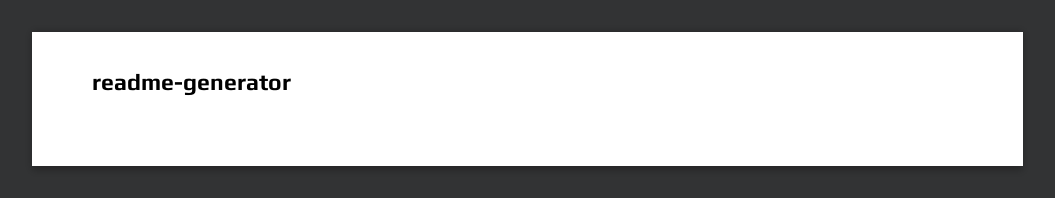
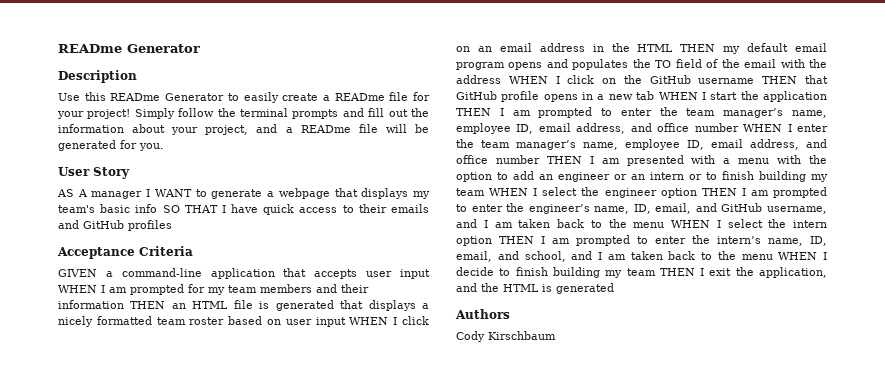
[92,73,291,96] readme-generator -> [58,44,200,53] [58,70,137,83] [58,92,430,103] [57,108,429,119] [58,124,429,135] [58,140,164,151] [58,167,130,179] [57,188,431,199] [58,204,430,215] [58,220,172,231] [57,246,193,259] [58,268,430,279] [58,284,369,295] [58,300,430,311] [58,316,430,327] [456,43,827,54] [456,59,827,70] [456,75,828,84] [456,91,827,102] [456,107,827,118] [456,123,828,134] [456,139,827,150] [456,155,827,166] [456,171,828,182] [456,187,827,198] [456,203,827,214] [456,219,827,228] [456,235,827,246] [456,251,827,262] [456,267,827,278] [456,283,614,294] [455,309,510,319] [456,331,556,342] READme Generator // Description // Use this READme Generator to easily create a READme file for your project! Simply follow the terminal prompts and fill out the information about your project, and a READme file will be generated for you. // User Story // AS A manager I WANT to generate a webpage that displays my team's basic info SO THAT I have quick access to their emails and GitHub profiles // Acceptance Criteria // GIVEN a command-line application that accepts user input WHEN I am prompted for my team members and their information THEN an HTML file is generated that displays a nicely formatted team roster based on user input WHEN I click on an email address in the HTML THEN my default email program opens and populates the TO field of the email with the address WHEN I click on the GitHub username THEN that GitHub profile opens in a new tab WHEN I start the application THEN I am prompted to enter the team manager’s name, employee ID, email address, and office number WHEN I enter the team manager’s name, employee ID, email address, and office number THEN I am presented with a menu with the option to add an engineer or an intern or to finish building my team WHEN I select the engineer option THEN I am prompted to enter the engineer’s name, ID, email, and GitHub username, and I am taken back to the menu WHEN I select the intern option THEN I am prompted to enter the intern’s name, ID, email, and school, and I am taken back to the menu WHEN I decide to finish building my team THEN I exit the application, and the HTML is generated // Authors // Cody Kirschbaum

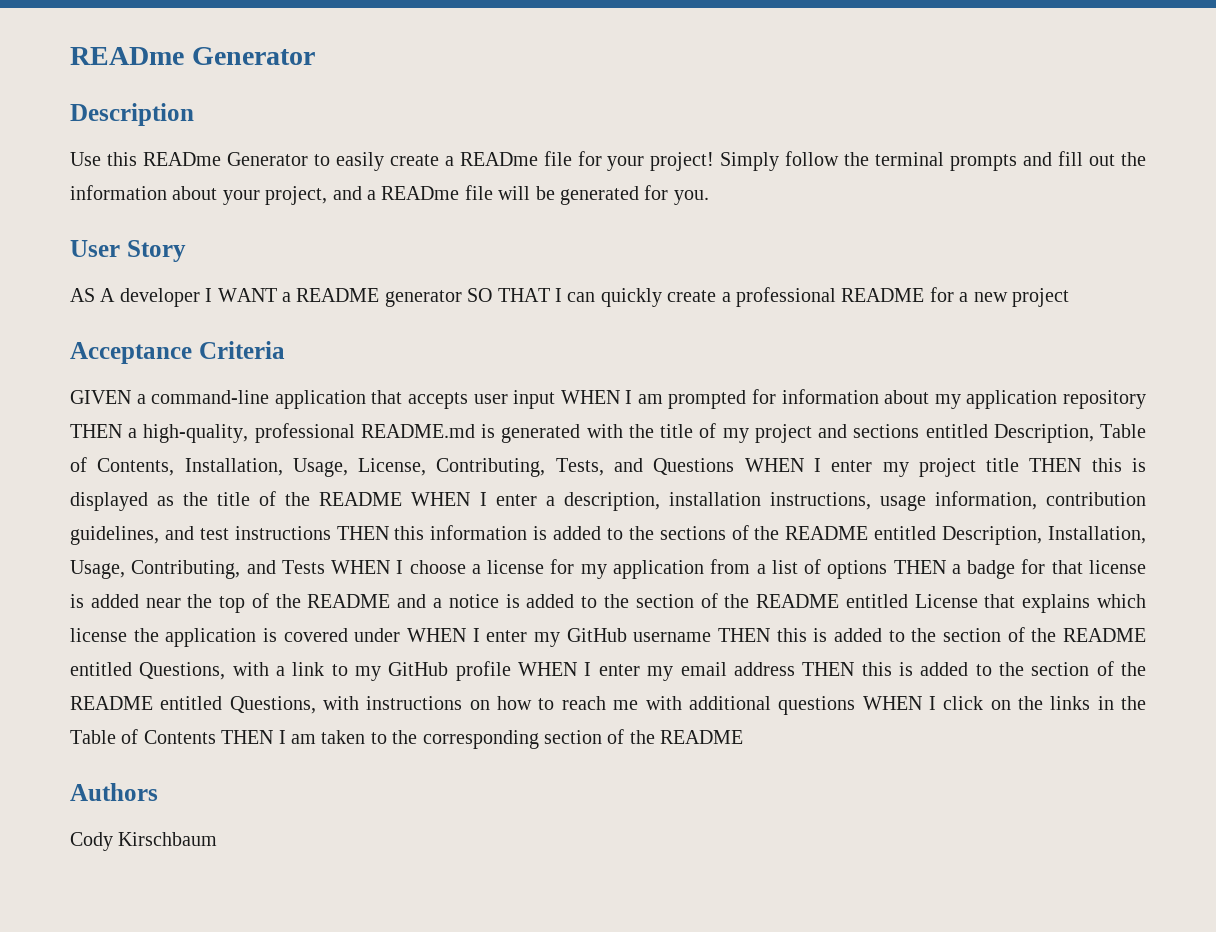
[91,191,143,199] manager -> [119,288,200,307] developer
[195,188,431,199] [58,204,430,215] [58,220,172,231] to generate a webpage that displays my team's basic info SO THAT I have quick access to their emails and GitHub profiles -> [282,287,1069,307] a README generator SO THAT I can quickly create a professional README for a new project
[208,284,369,295] [58,300,430,311] [58,316,430,327] [456,43,827,54] [456,59,827,70] [456,75,501,84] my team members and their information THEN an HTML file is generated that displays a nicely formatted team roster based on user input WHEN I click on an email address in the HTML THEN my default email program opens and populates the TO field of the email with the address -> [781,389,1146,409] [70,423,1147,443] [70,457,1146,477] [70,491,1146,511] [70,525,1146,545] [70,559,1146,579] [70,593,1146,613] [70,627,1146,647] [70,661,1146,681] [70,696,856,715] information about my application repository THEN a high-quality, professional README.md is generated with the title of my project and sections entitled Description, Table of Contents, Installation, Usage, License, Contributing, Tests, and Questions WHEN I enter my project title THEN this is displayed as the title of the README WHEN I enter a description, installation instructions, usage information, contribution guidelines, and test instructions THEN this information is added to the sections of the README entitled Description, Installation, Usage, Contributing, and Tests WHEN I choose a license for my application from a list of options THEN a badge for that license is added near the top of the README and a notice is added to the section of the README entitled License that explains which license the application is covered under WHEN I enter my GitHub username THEN this is added to the section of the README entitled Questions, with a link to my GitHub profile WHEN I enter my email address THEN this is added to the section of the README entitled Questions, with instructions on how to reach me with additional questions
[649,75,828,84] [456,91,827,102] [456,107,827,118] [456,123,828,134] [456,139,827,150] [456,155,827,166] [456,171,828,182] [456,187,827,198] [456,203,827,214] [456,219,827,228] [456,235,827,246] [456,251,827,262] [456,267,827,278] [456,283,614,294] GitHub username THEN that GitHub profile opens in a new tab WHEN I start the application THEN I am prompted to enter the team manager’s name, employee ID, email address, and office number WHEN I enter the team manager’s name, employee ID, email address, and office number THEN I am presented with a menu with the option to add an engineer or an intern or to finish building my team WHEN I select the engineer option THEN I am prompted to enter the engineer’s name, ID, email, and GitHub username, and I am taken back to the menu WHEN I select the intern option THEN I am prompted to enter the intern’s name, ID, email, and school, and I am taken back to the menu WHEN I decide to finish building my team THEN I exit the application, and the HTML is generated -> [1050,696,1147,710] [70,729,744,749] links in the Table of Contents THEN I am taken to the corresponding section of the README

